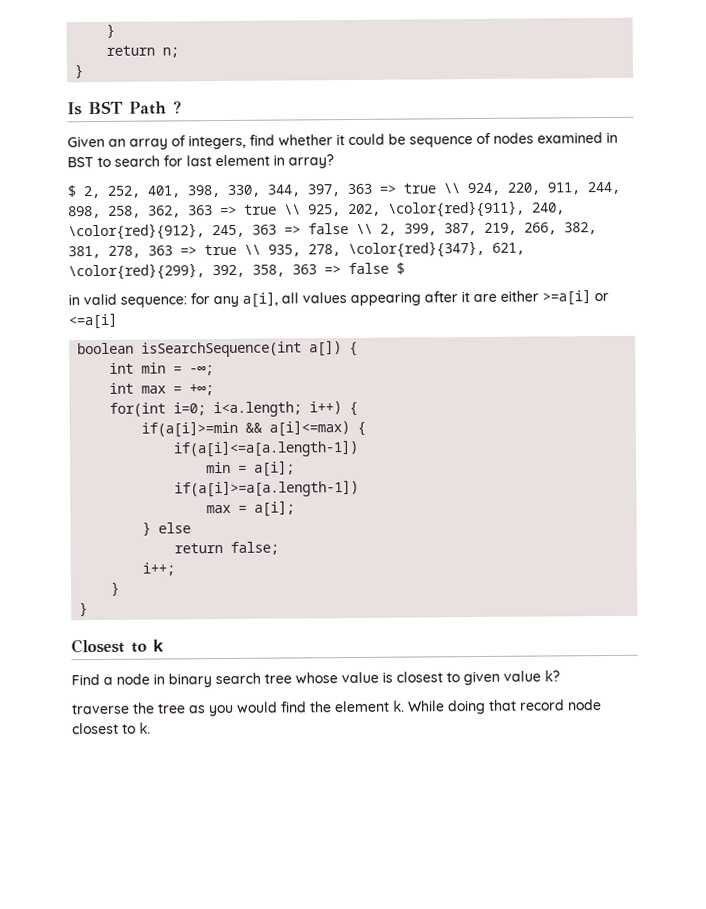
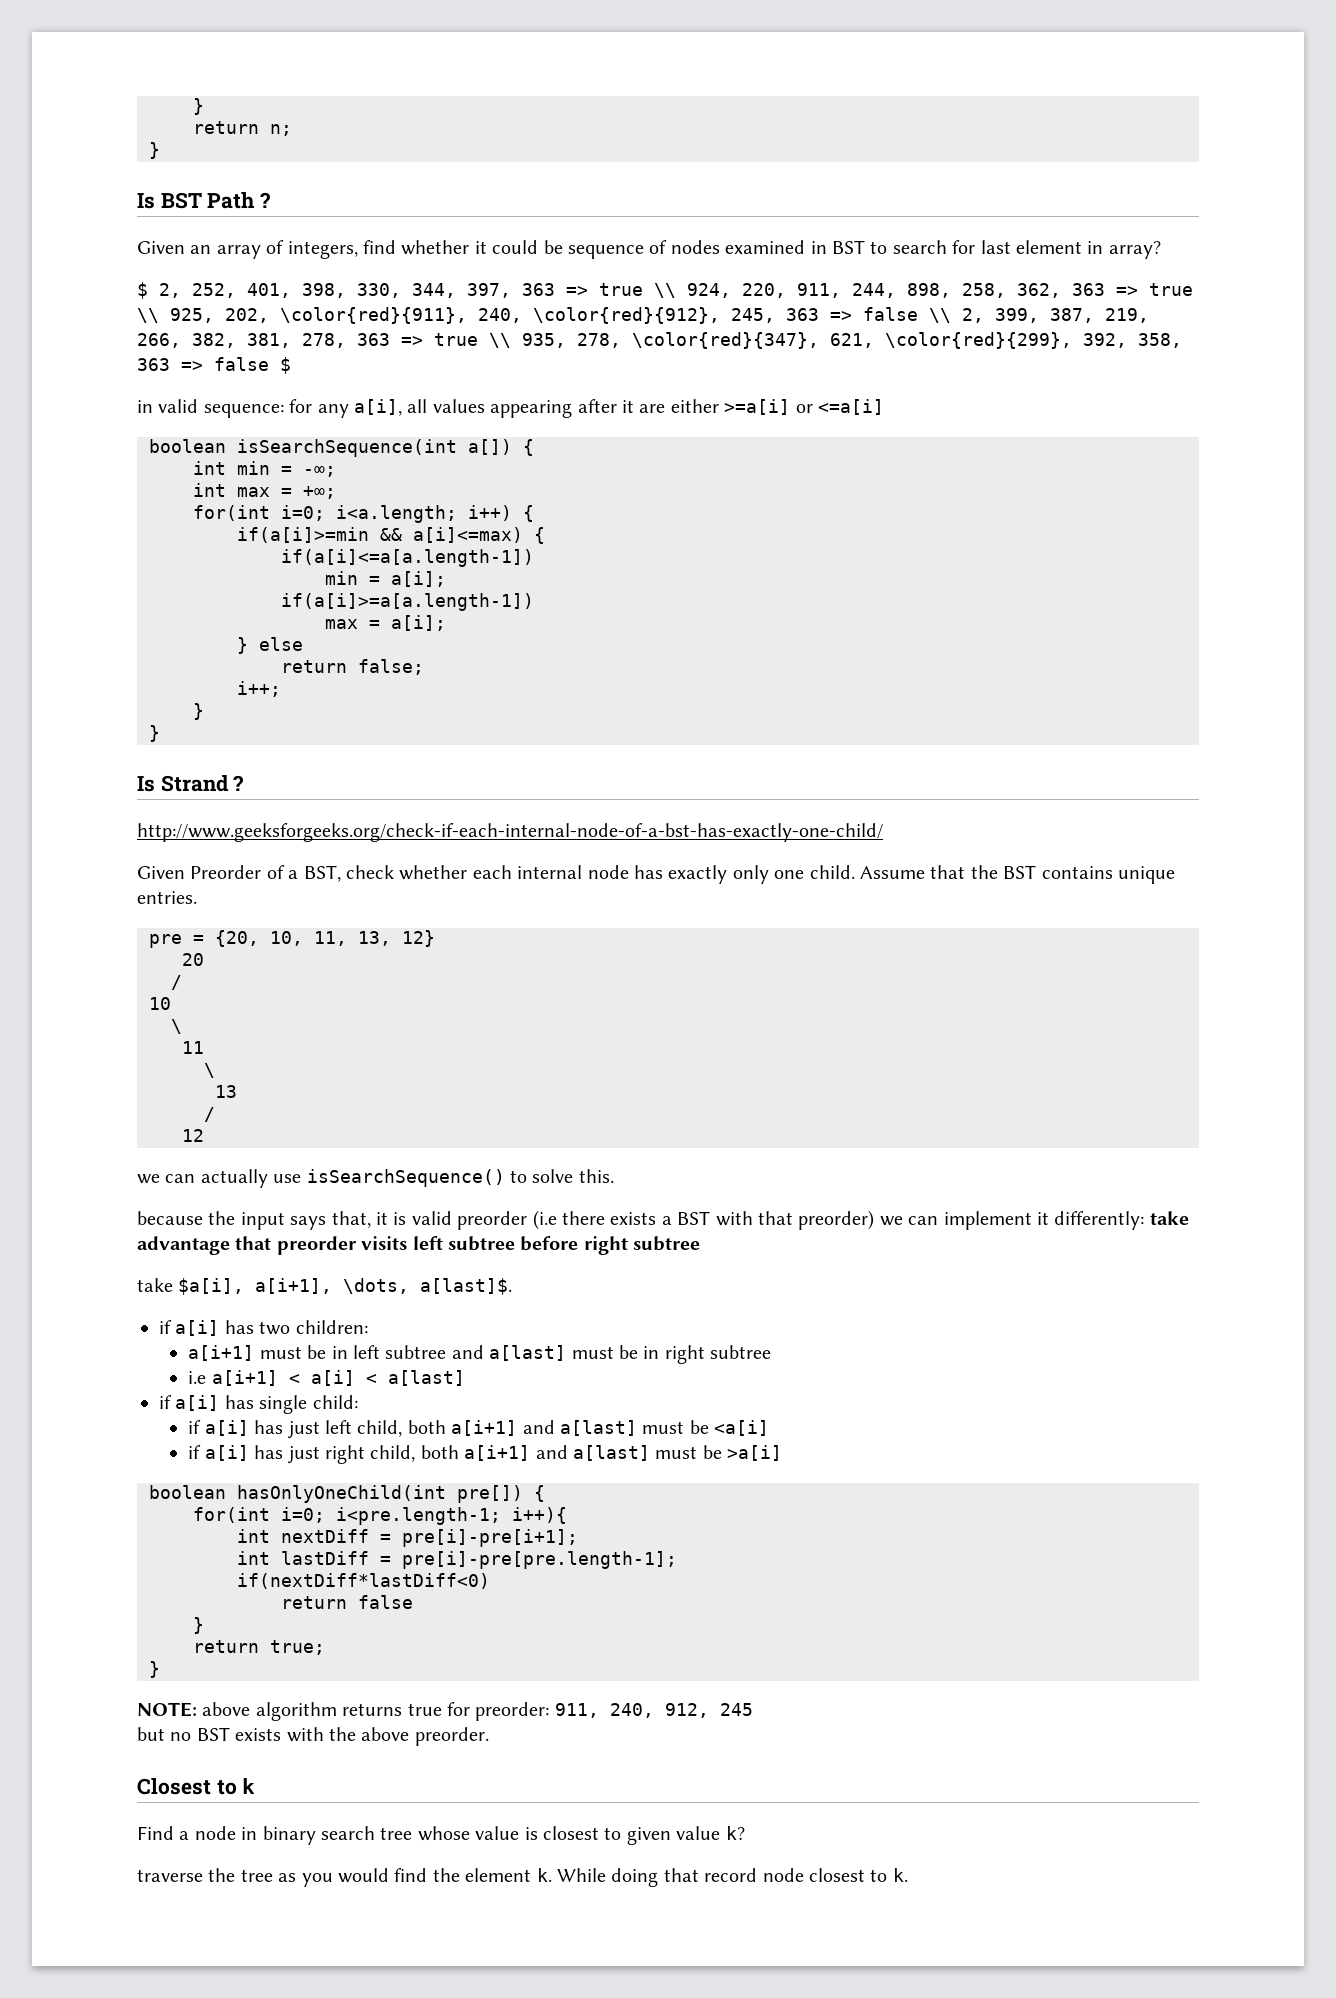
(89, 609) none -> [137,775,245,792] [137,823,883,842] [137,865,1175,884] [137,891,197,904] [149,930,435,948] [182,953,204,966] [171,975,182,990] [149,997,171,1010] [171,1019,182,1034] [182,1041,204,1054] [204,1063,215,1078] [215,1085,237,1098] [204,1107,215,1122] [182,1129,204,1142] [137,1169,614,1188] [137,1210,1189,1230] [137,1236,701,1255] [137,1278,513,1295] [159,1320,368,1336] [188,1345,772,1364] [188,1370,465,1386] [159,1395,358,1414] [188,1420,770,1439] [188,1445,783,1464] [149,1485,545,1503] [193,1507,567,1525] [237,1529,578,1547] [237,1551,677,1569] [237,1573,490,1589] [281,1595,413,1609] [193,1617,204,1634] [193,1640,325,1655] [149,1661,160,1678] [137,1702,753,1721] [137,1727,489,1746] // Is Strand ? // http://www.geeksforgeeks.org/check-if-each-internal-node-of-a-bst-has-exactly-one-child/ // Given Preorder of a BST, check whether each internal node has exactly only one child. Assume that the BST contains unique entries. // pre = {20, 10, 11, 13, 12} // 20 // / // 10 // \ // 11 // \ // 13 // / // 12 // we can actually use isSearchSequence() to solve this. // because the input says that, it is valid preorder (i.e there exists a BST with that preorder) we can implement it differently: take advantage that preorder visits left subtree before right subtree // take $a[i], a[i+1], \dots, a[last]$. // if a[i] has two children: // a[i+1] must be in left subtree and a[last] must be in right subtree // i.e a[i+1] < a[i] < a[last] // if a[i] has single child: // if a[i] has just left child, both a[i+1] and a[last] must be <a[i] // if a[i] has just right child, both a[i+1] and a[last] must be >a[i] // boolean hasOnlyOneChild(int pre[]) { // for(int i=0; i<pre.length-1; i++){ // int nextDiff = pre[i]-pre[i+1]; // int lastDiff = pre[i]-pre[pre.length-1]; // if(nextDiff*lastDiff<0) // return false // } // return true; // } // NOTE: above algorithm returns true for preorder: 911, 240, 912, 245 // but no BST exists with the above preorder.

